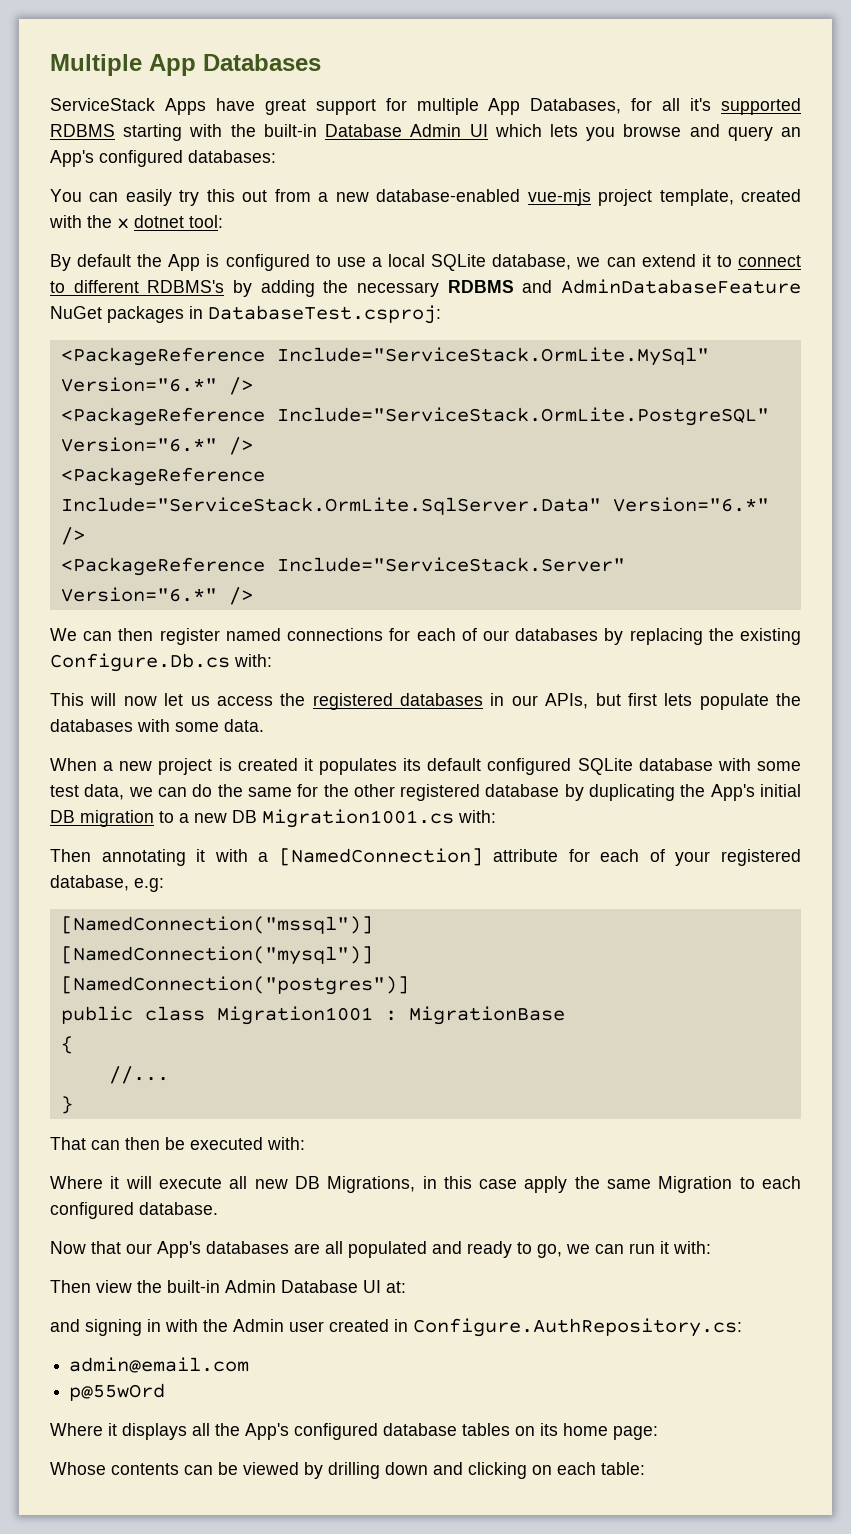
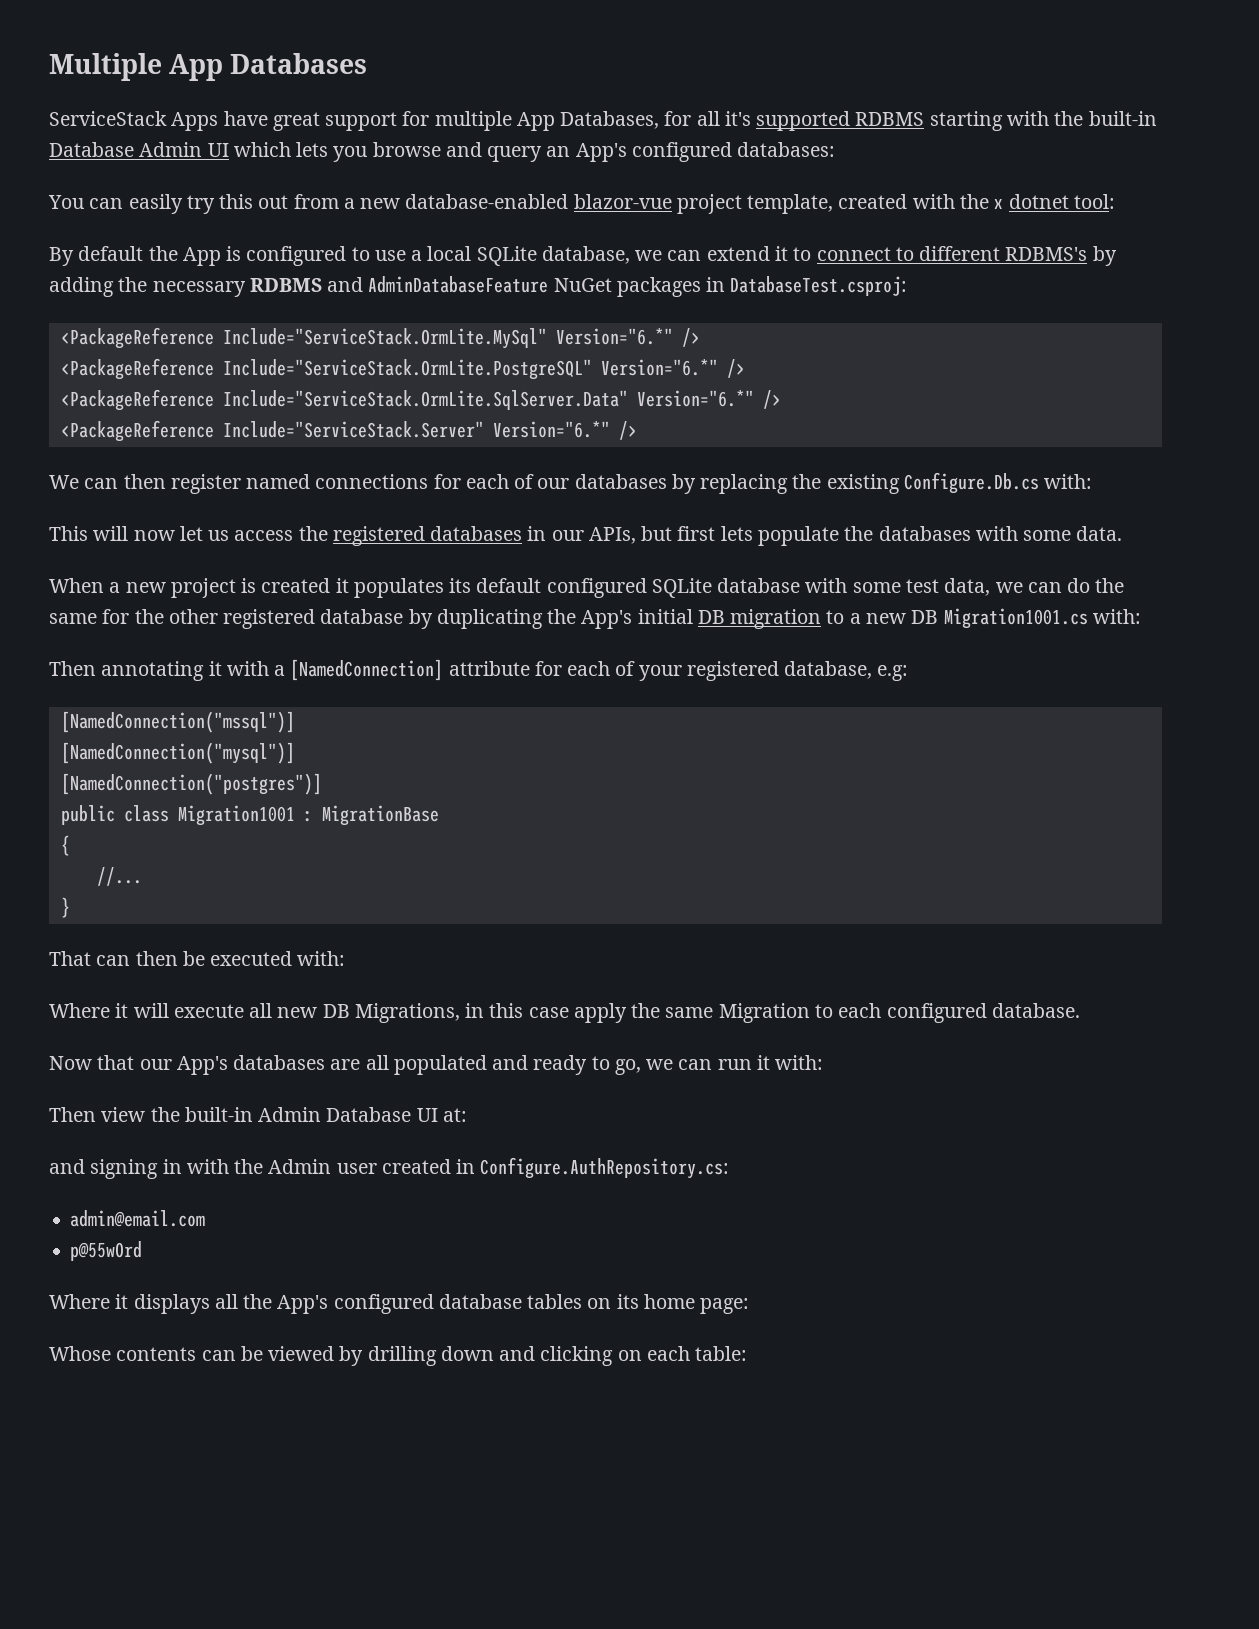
[527,189,591,206] vue-mjs -> [573,194,672,209] blazor-vue

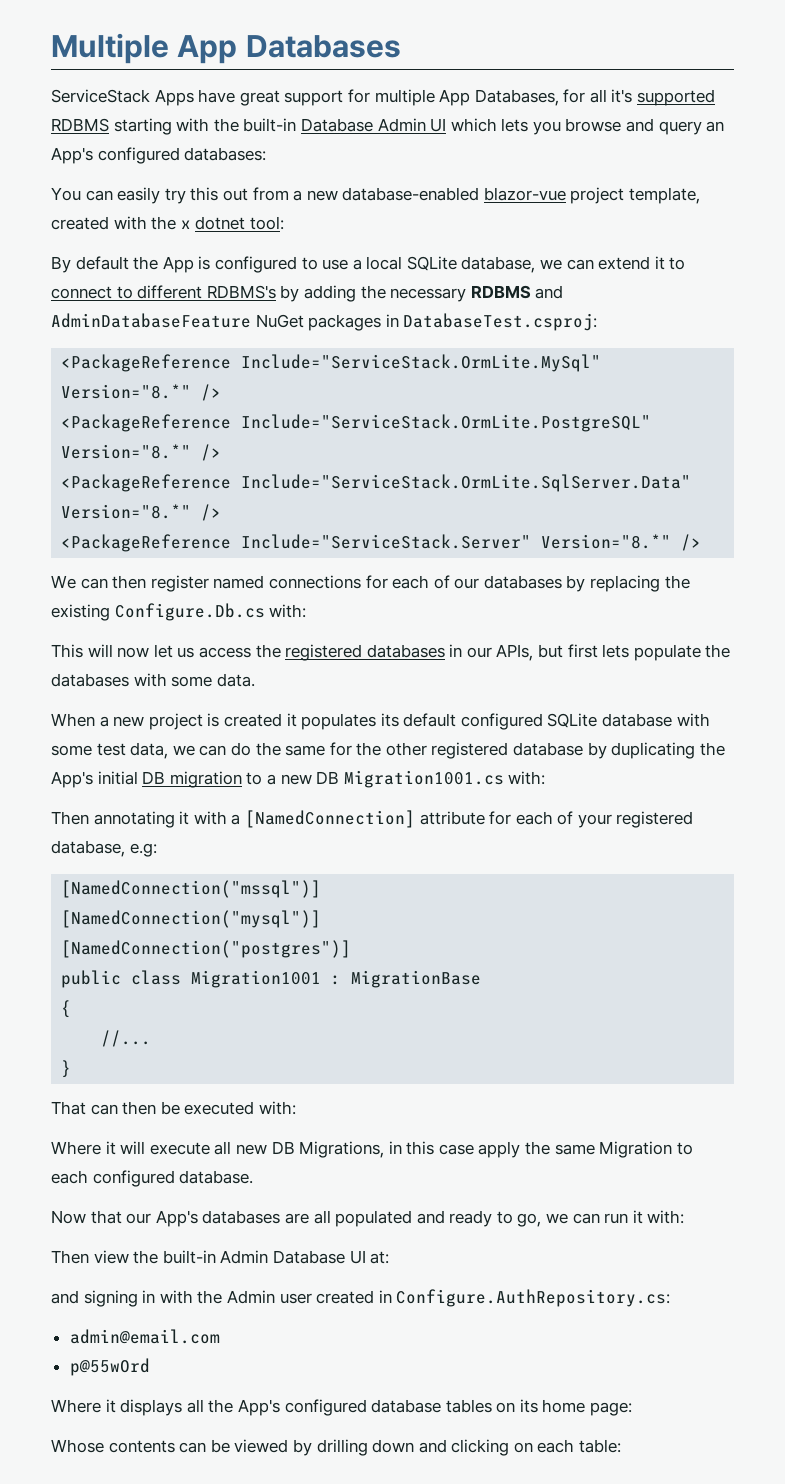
[555,328,673,345] Version="6.*" -> [61,384,192,399] Version="8.*"
[600,359,718,376] Version="6.*" -> [61,444,192,459] Version="8.*"
[636,390,754,407] Version="6.*" -> [61,504,192,519] Version="8.*"
[492,421,610,438] Version="6.*" -> [541,534,672,549] Version="8.*"

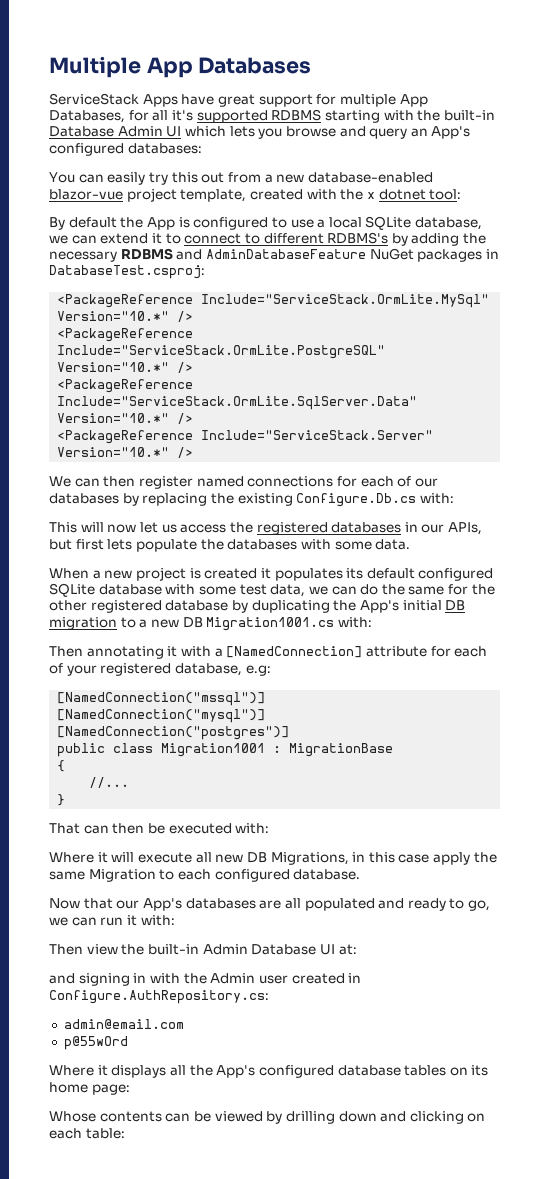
[61,384,192,399] Version="8.*" -> [57,311,170,321] Version="10.*"
[61,444,192,459] Version="8.*" -> [57,362,170,372] Version="10.*"
[61,504,192,519] Version="8.*" -> [57,413,170,423] Version="10.*"
[541,534,672,549] Version="8.*" -> [57,447,170,457] Version="10.*"

